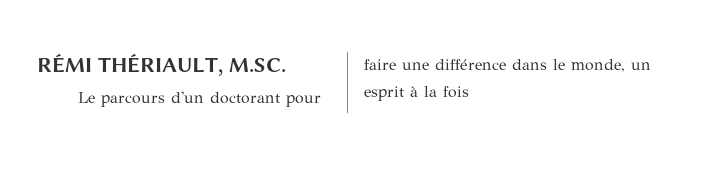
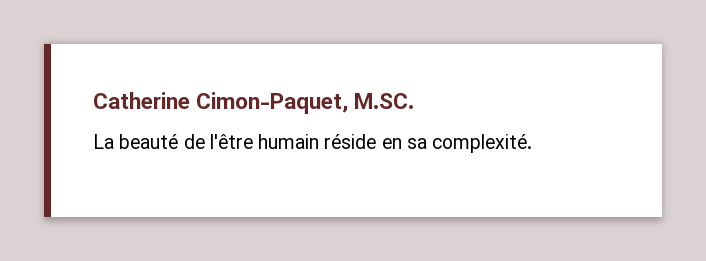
[37,53,223,76] RÉMI THÉRIAULT, -> [93,92,349,114] Catherine Cimon-Paquet,
[78,91,322,107] [364,59,651,72] [364,86,469,101] Le parcours d'un doctorant pour faire une différence dans le monde, un esprit à la fois -> [93,134,533,153] La beauté de l'être humain réside en sa complexité.

